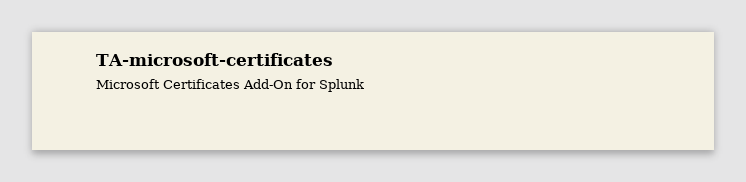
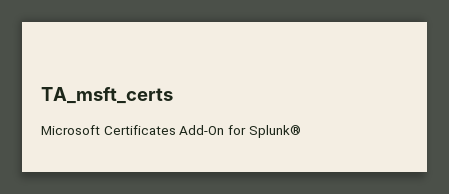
[96,53,333,66] TA-microsoft-certificates -> [41,87,173,104] TA_msft_certs
[319,79,364,92] Splunk -> [248,125,301,138] Splunk®

